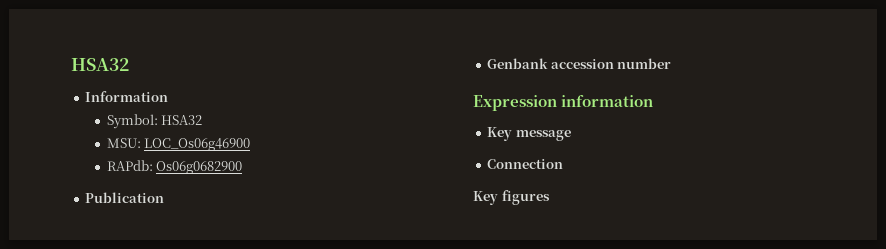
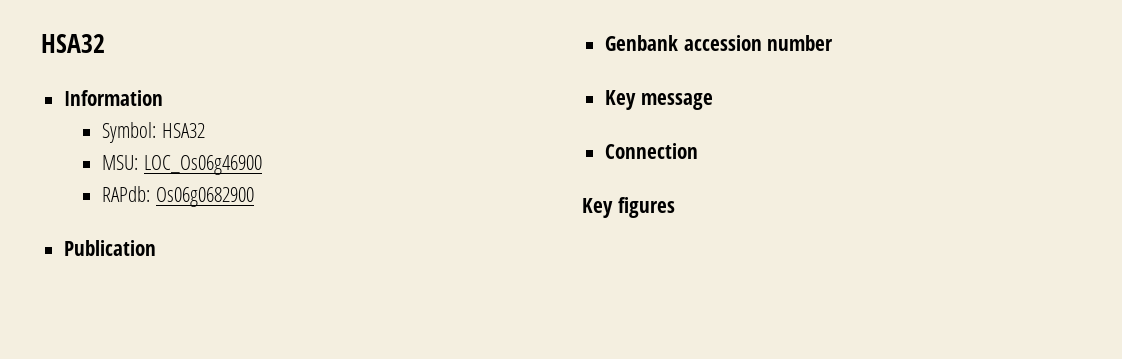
[473,95,654,111] // Expression information -> (834, 43) none

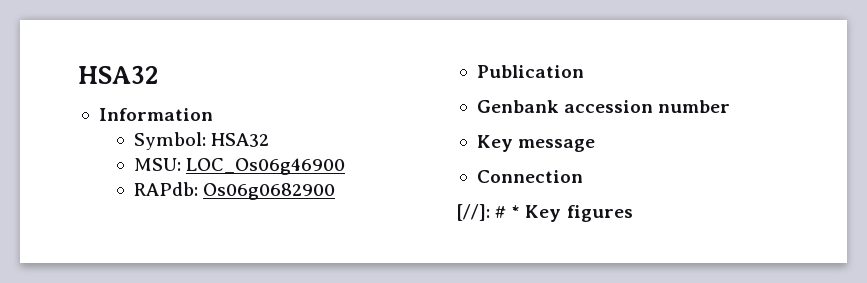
(699, 151) none -> [456,204,521,221] [//]: # *

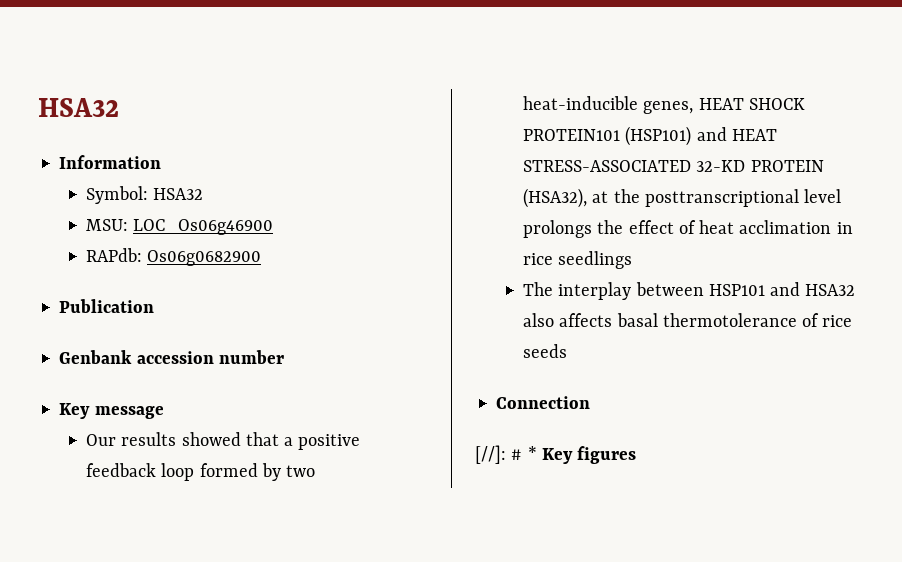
(596, 145) none -> [86,432,361,450] [86,463,316,481] [523,96,805,114] [523,126,777,146] [523,160,824,172] [523,188,842,208] [523,220,853,238] [523,251,633,269] [523,282,856,300] [523,313,853,327] [523,344,568,358] // Our results showed that a positive feedback loop formed by two heat-inducible genes, HEAT SHOCK PROTEIN101 (HSP101) and HEAT STRESS-ASSOCIATED 32-KD PROTEIN (HSA32), at the posttranscriptional level prolongs the effect of heat acclimation in rice seedlings // The interplay between HSP101 and HSA32 also affects basal thermotolerance of rice seeds

